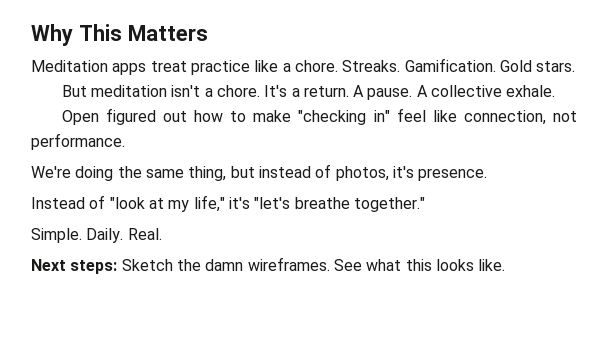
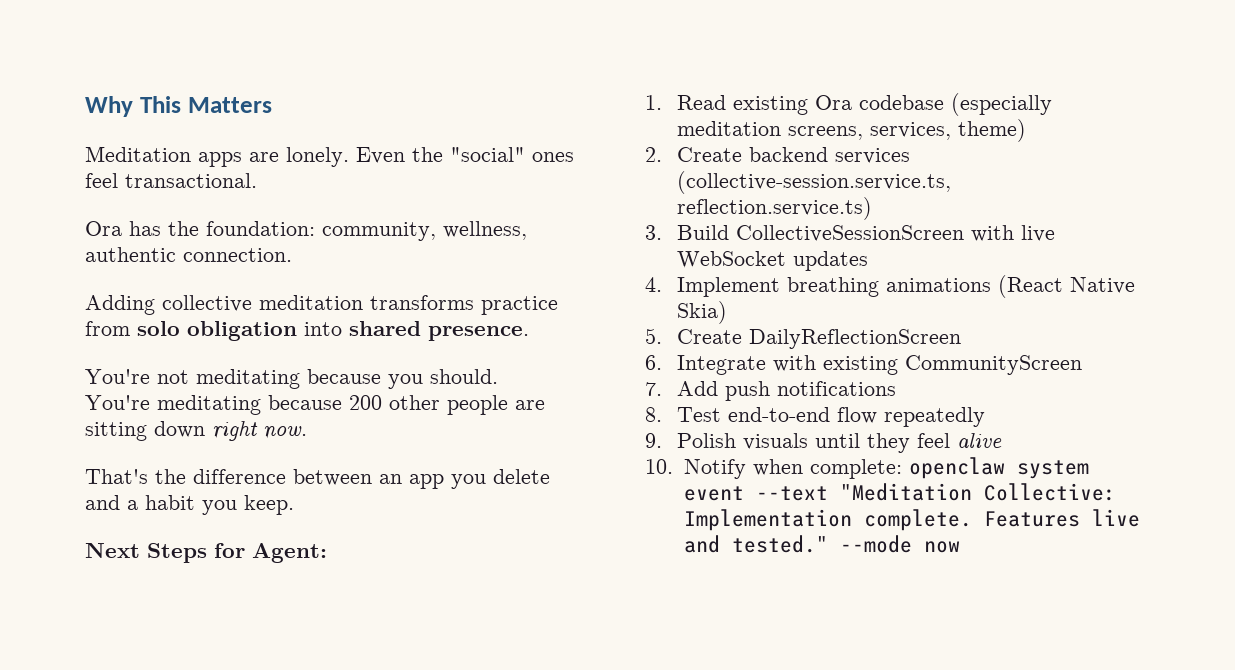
[150,58,576,75] [61,85,556,100] [61,108,577,125] [31,133,125,150] [31,164,488,181] [31,195,425,212] [31,228,162,243] [31,257,506,274] treat practice like a chore. Streaks. Gamification. Gold stars. // But meditation isn't a chore. It's a return. A pause. A collective exhale. // Open figured out how to make "checking in" feel like connection, not performance. // We're doing the same thing, but instead of photos, it's presence. // Instead of "look at my life," it's "let's breathe together." // Simple. Daily. Real. // Next steps: Sketch the damn wireframes. See what this looks like. -> [249,147,574,167] [85,173,257,188] [85,221,527,241] [85,247,292,262] [85,295,558,315] [85,321,529,341] [85,369,498,389] [85,395,545,415] [85,421,307,441] [85,469,550,489] [85,495,294,515] [85,543,327,563] [645,93,1053,116] [677,119,1027,142] [645,147,911,164] [677,171,952,194] [677,197,873,220] [645,225,1056,242] [677,251,869,271] [645,275,1136,298] [677,301,728,324] [645,328,962,349] [645,355,1083,375] [645,381,897,401] [645,407,986,427] [645,433,1003,453] [645,457,1089,479] [683,483,1116,501] [683,509,1140,531] [683,535,960,553] are lonely. Even the "social" ones feel transactional. // Ora has the foundation: community, wellness, authentic connection. // Adding collective meditation transforms practice from solo obligation into shared presence. // You're not meditating because you should. // You're meditating because 200 other people are sitting down right now. // That's the difference between an app you delete and a habit you keep. // Next Steps for Agent: // 1. Read existing Ora codebase (especially meditation screens, services, theme) // 2. Create backend services (collective-session.service.ts, reflection.service.ts) // 3. Build CollectiveSessionScreen with live WebSocket updates // 4. Implement breathing animations (React Native Skia) // 5. Create DailyReflectionScreen // 6. Integrate with existing CommunityScreen // 7. Add push notifications // 8. Test end-to-end flow repeatedly // 9. Polish visuals until they feel alive // 10. Notify when complete: openclaw system event --text "Meditation Collective: Implementation complete. Features live and tested." --mode now

